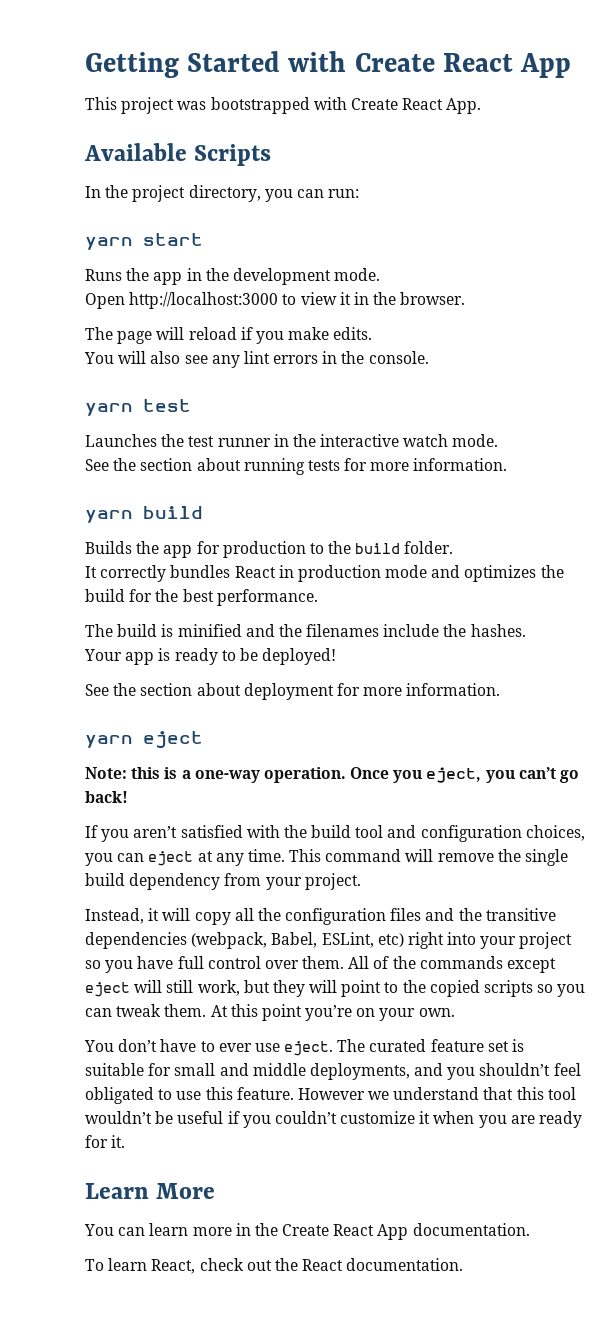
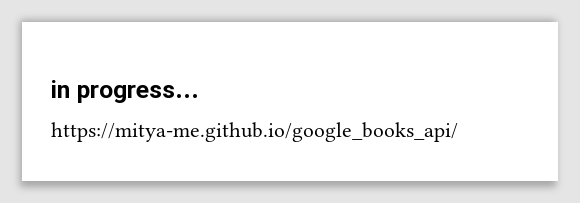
[85,51,572,78] [85,97,482,114] [84,143,272,166] [85,185,360,202] [85,233,203,250] [85,268,381,285] [85,292,466,309] [85,327,373,344] [84,351,429,368] [85,399,191,416] [85,434,499,447] [85,458,508,475] [85,506,203,523] [85,541,454,558] [85,565,564,582] [85,589,318,606] [85,624,526,637] [84,648,337,665] [85,683,501,700] [85,731,203,749] [85,767,580,783] [85,791,128,803] [85,825,585,842] [85,849,569,866] [85,873,361,890] [85,908,556,925] [85,932,573,949] [85,956,557,973] [85,980,586,997] [85,1004,455,1021] [84,1039,525,1056] [85,1063,581,1080] [85,1087,576,1104] [85,1111,583,1128] [85,1135,126,1148] [85,1183,216,1199] [84,1223,530,1240] [85,1258,464,1274] Getting Started with Create React App // This project was bootstrapped with Create React App. // Available Scripts // In the project directory, you can run: // yarn start // Runs the app in the development mode. // Open http://localhost:3000 to view it in the browser. // The page will reload if you make edits. // You will also see any lint errors in the console. // yarn test // Launches the test runner in the interactive watch mode. // See the section about running tests for more information. // yarn build // Builds the app for production to the build folder. // It correctly bundles React in production mode and optimizes the build for the best performance. // The build is minified and the filenames include the hashes. // Your app is ready to be deployed! // See the section about deployment for more information. // yarn eject // Note: this is a one-way operation. Once you eject, you can’t go back! // If you aren’t satisfied with the build tool and configuration choices, you can eject at any time. This command will remove the single build dependency from your project. // Instead, it will copy all the configuration files and the transitive dependencies (webpack, Babel, ESLint, etc) right into your project so you have full control over them. All of the commands except eject will still work, but they will point to the copied scripts so you can tweak them. At this point you’re on your own. // You don’t have to ever use eject. The curated feature set is suitable for small and middle deployments, and you shouldn’t feel obligated to use this feature. However we understand that this tool wouldn’t be useful if you couldn’t customize it when you are ready for it. // Learn More // You can learn more in the Create React App documentation. // To learn React, check out the React documentation. -> [51,80,199,103] [51,122,458,142] in progress... // https://mitya-me.github.io/google_books_api/

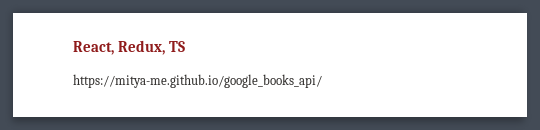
[51,80,199,103] in progress... -> [73,40,186,55] React, Redux, TS

